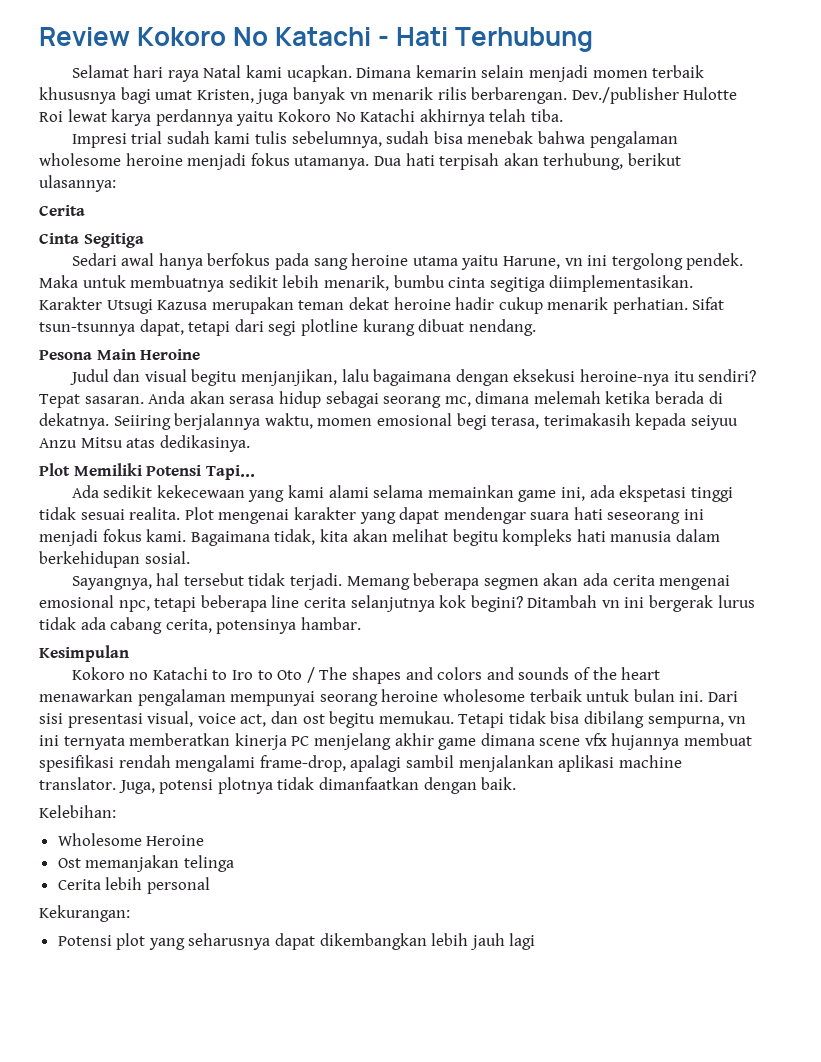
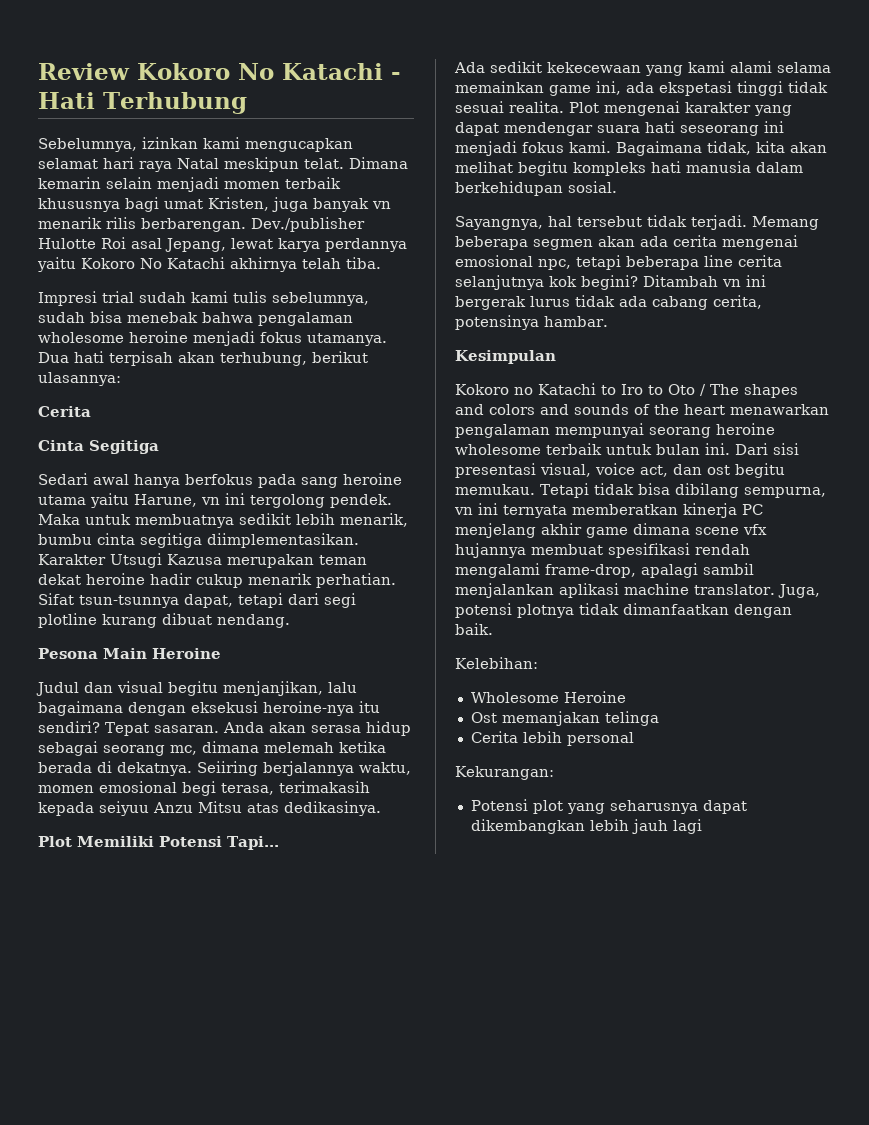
[71,65,129,78] Selamat -> [38,137,353,152] [38,158,98,169] Sebelumnya, izinkan kami mengucapkan selamat
[246,65,352,82] kami ucapkan. -> [224,157,344,172] meskipun telat.
(63, 116) none -> [131,238,226,252] asal Jepang,

